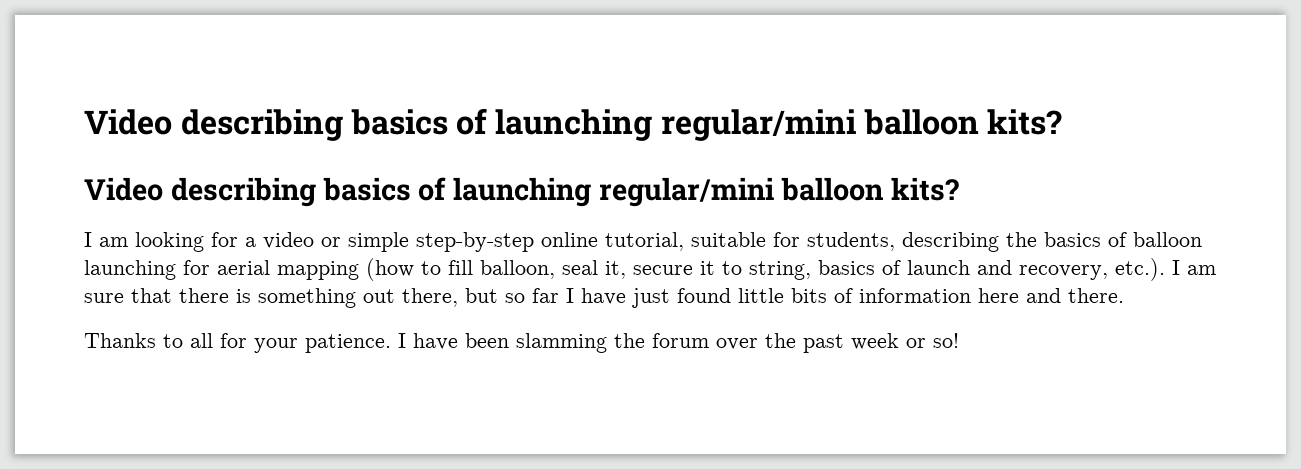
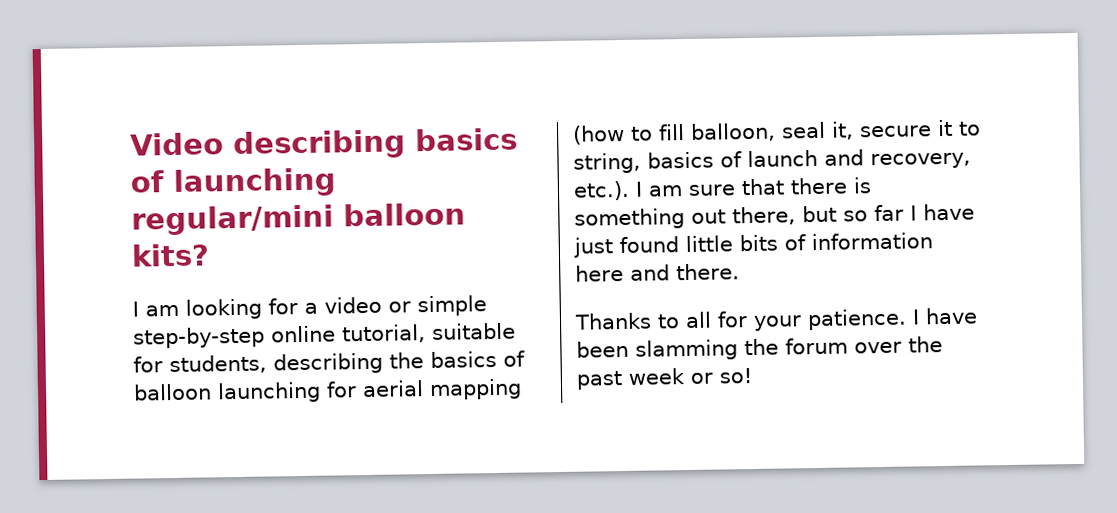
[84,108,1063,141] [84,177,959,207] Video describing basics of launching regular/mini balloon kits? // Video describing basics of launching regular/mini balloon kits? -> [130,127,518,161] [130,167,337,198] [131,202,466,236] [131,243,210,267] Video describing basics of launching regular/mini balloon kits?

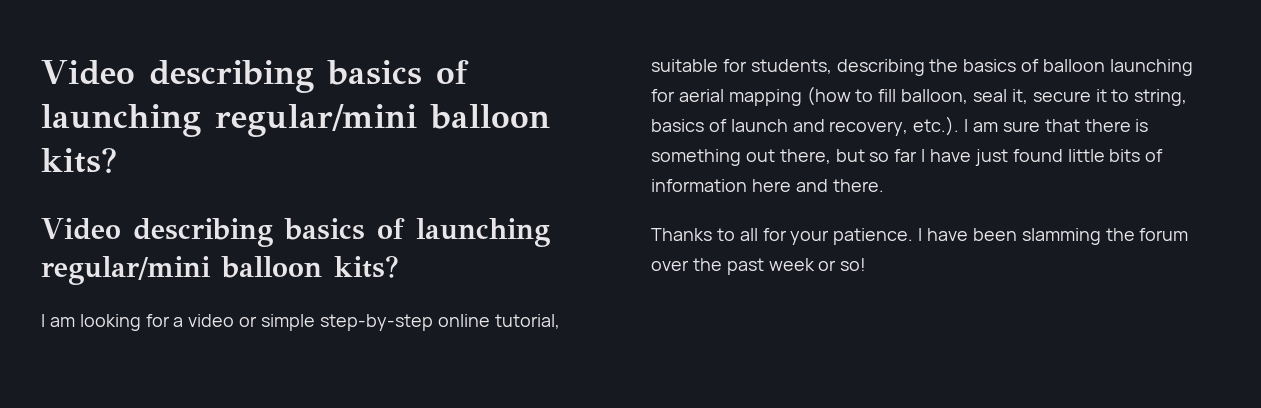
[130,127,518,161] [130,167,337,198] [131,202,466,236] [131,243,210,267] Video describing basics of launching regular/mini balloon kits? -> [41,60,469,93] [41,104,550,137] [41,147,117,173] [41,218,550,247] [41,255,399,285] Video describing basics of launching regular/mini balloon kits? // Video describing basics of launching regular/mini balloon kits?

